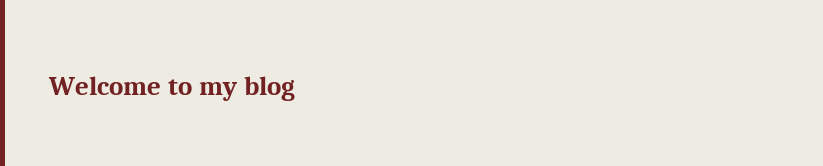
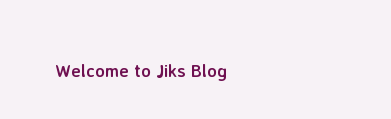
[199,76,296,101] my blog -> [155,64,227,81] Jiks Blog

